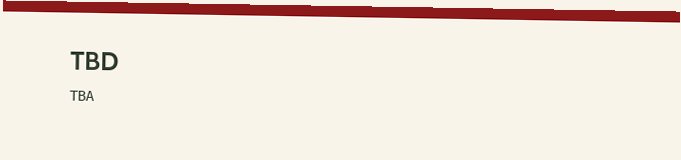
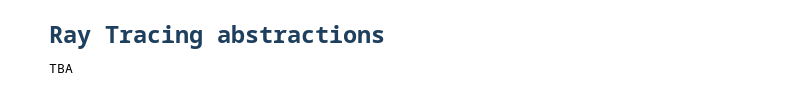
[70,51,119,71] TBD -> [49,25,385,49] Ray Tracing abstractions

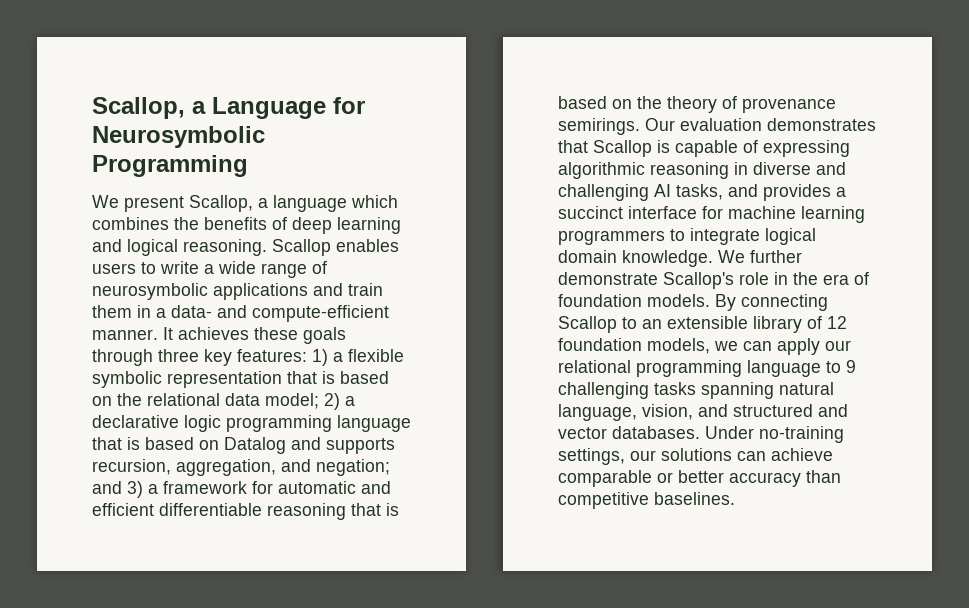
[49,25,385,49] [49,64,73,73] Ray Tracing abstractions // TBA -> [92,97,365,119] [92,126,265,148] [92,155,248,177] [92,195,398,212] [92,217,401,234] [92,239,399,256] [92,261,327,278] [92,283,383,300] [92,305,389,322] [92,327,346,344] [92,349,404,366] [92,371,389,388] [92,393,355,410] [92,415,411,432] [92,437,395,454] [92,459,390,476] [92,481,391,498] [92,503,399,520] [558,96,836,113] [558,118,876,135] [558,140,850,157] [558,162,846,179] [558,184,846,201] [558,206,865,223] [558,228,816,245] [558,250,802,267] [558,272,869,289] [558,294,828,311] [558,316,847,333] [558,338,851,355] [558,360,856,377] [558,382,834,399] [558,404,848,421] [558,426,844,443] [558,448,833,465] [558,470,841,487] [558,492,735,509] Scallop, a Language for Neurosymbolic Programming // We present Scallop, a language which combines the benefits of deep learning and logical reasoning. Scallop enables users to write a wide range of neurosymbolic applications and train them in a data- and compute-efficient manner. It achieves these goals through three key features: 1) a flexible symbolic representation that is based on the relational data model; 2) a declarative logic programming language that is based on Datalog and supports recursion, aggregation, and negation; and 3) a framework for automatic and efficient differentiable reasoning that is based on the theory of provenance semirings. Our evaluation demonstrates that Scallop is capable of expressing algorithmic reasoning in diverse and challenging AI tasks, and provides a succinct interface for machine learning programmers to integrate logical domain knowledge. We further demonstrate Scallop's role in the era of foundation models. By connecting Scallop to an extensible library of 12 foundation models, we can apply our relational programming language to 9 challenging tasks spanning natural language, vision, and structured and vector databases. Under no-training settings, our solutions can achieve comparable or better accuracy than competitive baselines.

